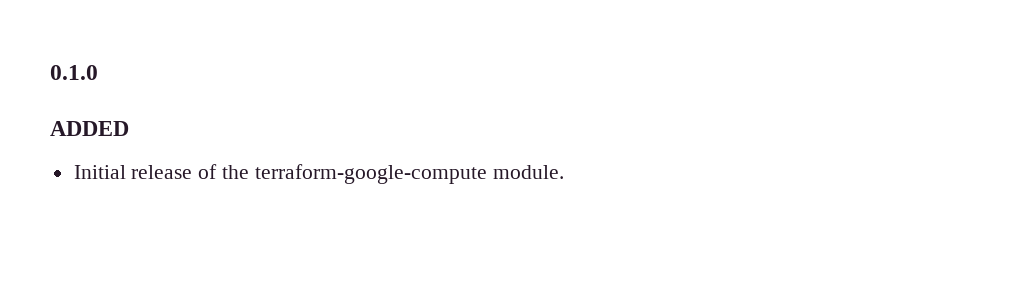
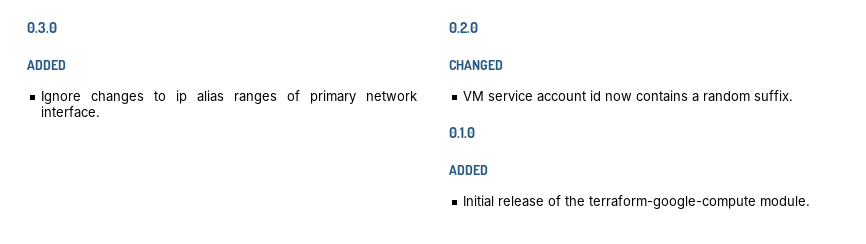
(50, 72) none -> [27,22,57,33] [27,60,66,70] [41,90,417,104] [41,106,101,118] [449,22,478,33] [449,60,503,70] [463,90,794,102] 0.3.0 // ADDED // Ignore changes to ip alias ranges of primary network interface. // 0.2.0 // CHANGED // VM service account id now contains a random suffix. //

